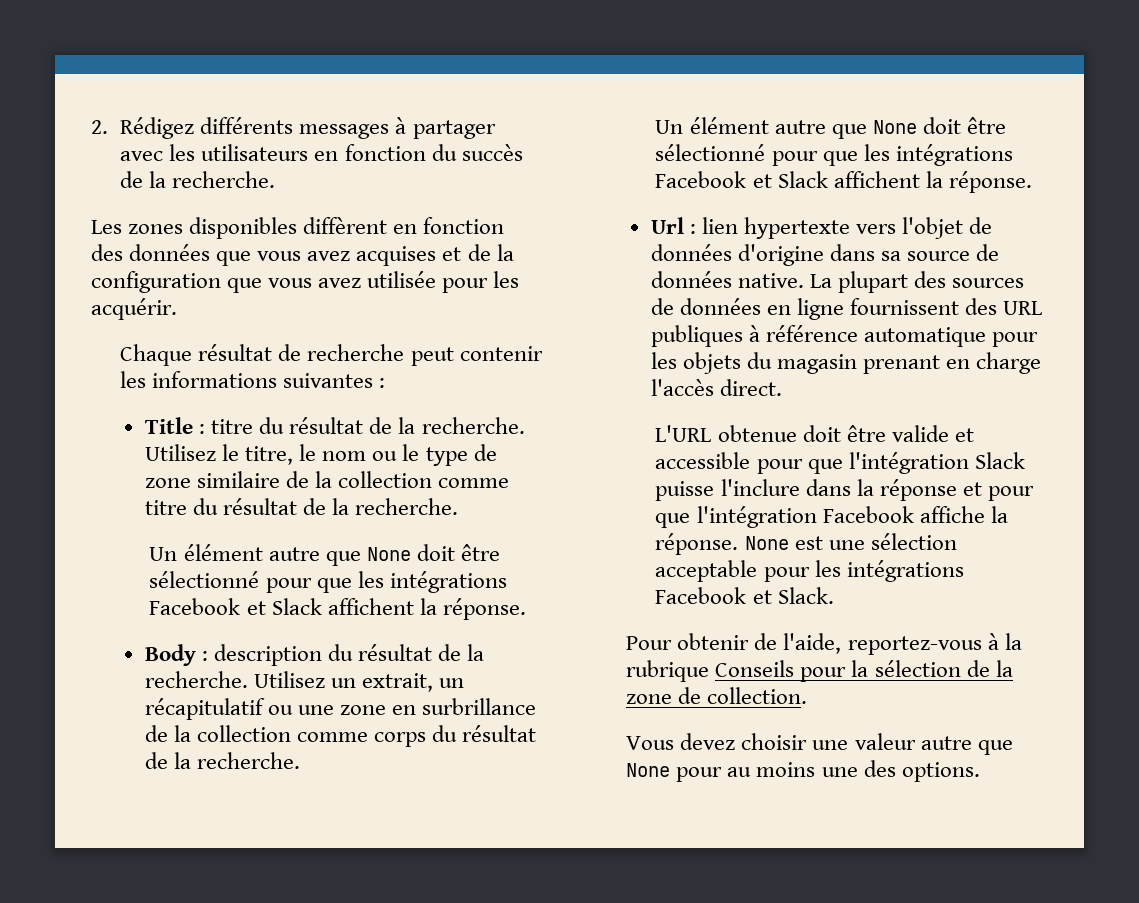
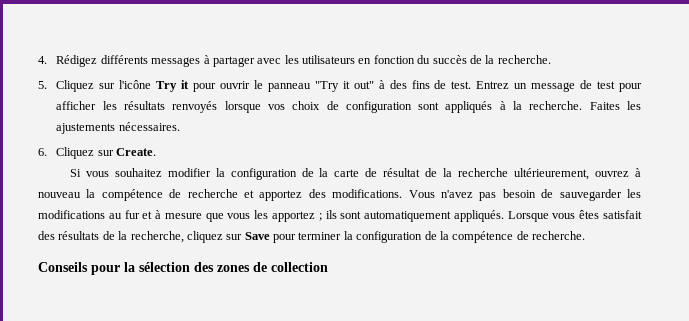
[91,120,108,134] 2. -> [38,56,47,64] 4.
[91,217,505,239] [91,244,514,266] [91,271,520,293] [91,298,177,320] [120,344,543,366] [120,371,386,388] [144,417,525,434] [144,444,497,466] [144,471,510,488] [144,498,459,515] [149,544,500,566] [149,571,507,593] [149,598,526,620] [144,644,485,666] [144,671,465,692] [144,698,537,720] [144,725,537,747] [144,752,301,769] [655,117,1006,139] [655,144,1013,166] [655,171,1032,193] [650,217,993,239] [650,244,1000,266] [650,271,1025,293] [650,298,1043,320] [650,325,1039,347] [650,352,1042,374] [650,379,783,396] [655,425,974,442] [655,452,1025,474] [655,479,1034,501] [655,506,1008,528] [655,533,957,555] [655,560,964,582] [655,587,834,604] [626,633,1022,655] [626,660,1013,682] [626,687,808,704] [626,733,1013,755] [626,760,980,782] Les zones disponibles diffèrent en fonction des données que vous avez acquises et de la configuration que vous avez utilisée pour les acquérir. // Chaque résultat de recherche peut contenir les informations suivantes : // Title : titre du résultat de la recherche. Utilisez le titre, le nom ou le type de zone similaire de la collection comme titre du résultat de la recherche. // Un élément autre que None doit être sélectionné pour que les intégrations Facebook et Slack affichent la réponse. // Body : description du résultat de la recherche. Utilisez un extrait, un récapitulatif ou une zone en surbrillance de la collection comme corps du résultat de la recherche. // Un élément autre que None doit être sélectionné pour que les intégrations Facebook et Slack affichent la réponse. // Url : lien hypertexte vers l'objet de données d'origine dans sa source de données native. La plupart des sources de données en ligne fournissent des URL publiques à référence automatique pour les objets du magasin prenant en charge l'accès direct. // L'URL obtenue doit être valide et accessible pour que l'intégration Slack puisse l'inclure dans la réponse et pour que l'intégration Facebook affiche la réponse. None est une sélection acceptable pour les intégrations Facebook et Slack. // Pour obtenir de l'aide, reportez-vous à la rubrique Conseils pour la sélection de la zone de collection. // Vous devez choisir une valeur autre que None pour au moins une des options. -> [38,80,643,92] [56,101,642,113] [56,122,180,134] [38,147,157,159] [69,168,641,180] [38,189,641,201] [38,210,642,222] [38,231,585,243] [38,262,328,275] 5. Cliquez sur l'icône Try it pour ouvrir le panneau "Try it out" à des fins de test. Entrez un message de test pour afficher les résultats renvoyés lorsque vos choix de configuration sont appliqués à la recherche. Faites les ajustements nécessaires. // 6. Cliquez sur Create. // Si vous souhaitez modifier la configuration de la carte de résultat de la recherche ultérieurement, ouvrez à nouveau la compétence de recherche et apportez des modifications. Vous n'avez pas besoin de sauvegarder les modifications au fur et à mesure que vous les apportez ; ils sont automatiquement appliqués. Lorsque vous êtes satisfait des résultats de la recherche, cliquez sur Save pour terminer la configuration de la compétence de recherche. // Conseils pour la sélection des zones de collection

